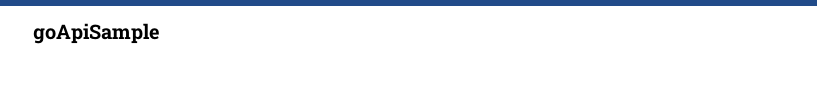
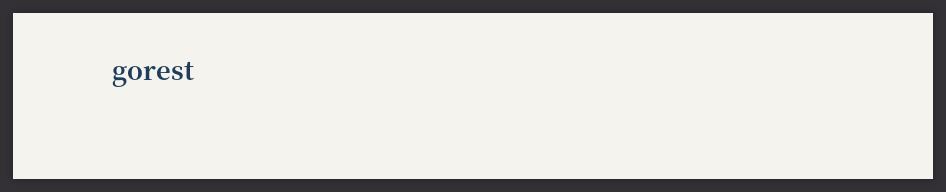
[33,23,160,44] goApiSample -> [112,61,194,87] gorest

